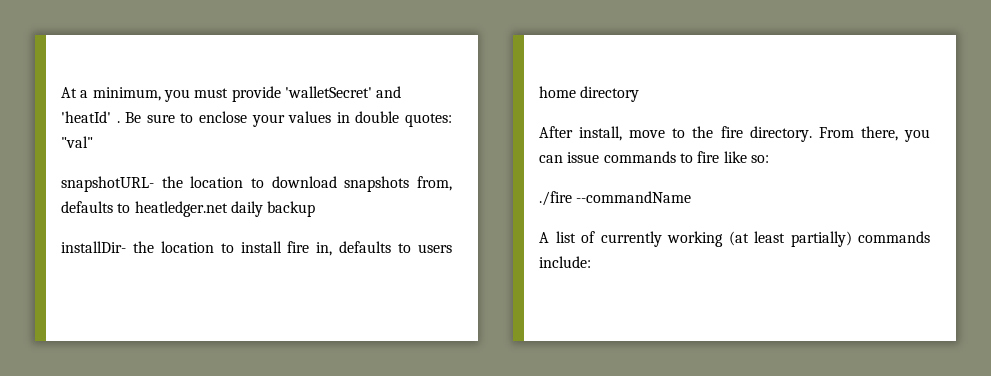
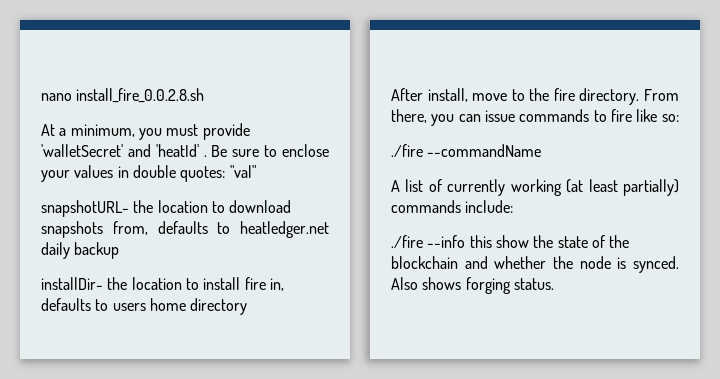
(61, 92) none -> [41,88,205,103] nano install_fire_0.0.2.8.sh //
(591, 262) none -> [391,235,630,248] [391,256,679,273] [391,277,554,294] // ./fire --info this show the state of the blockchain and whether the node is synced. Also shows forging status.

